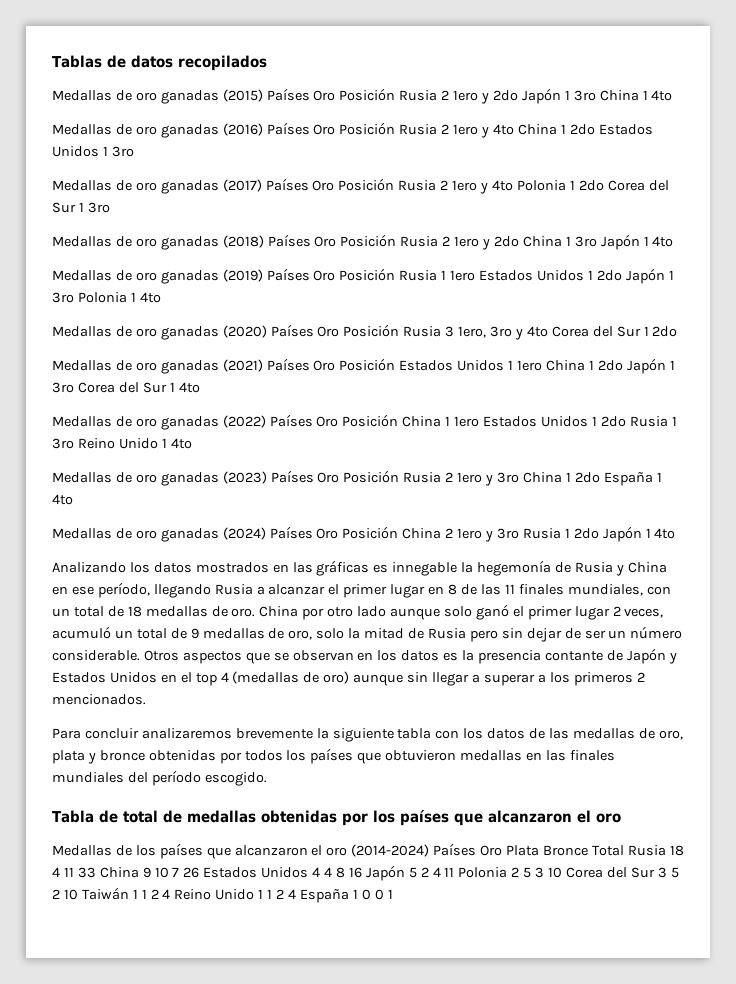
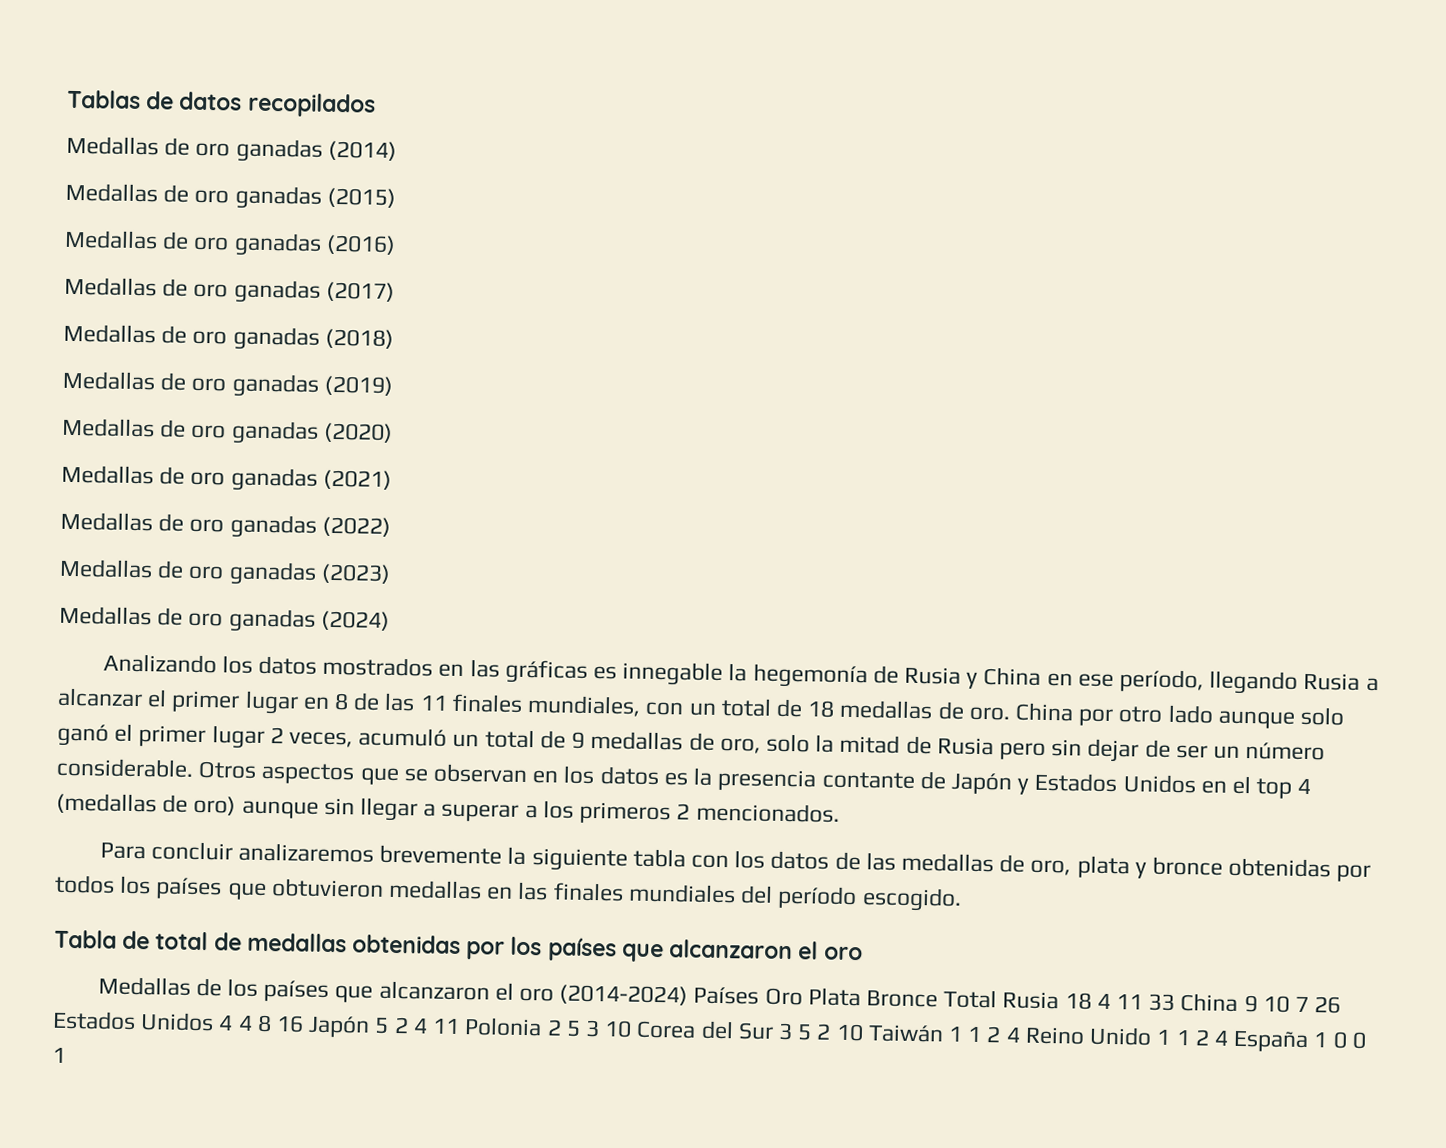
(267, 63) none -> [66,135,397,163] // Medallas de oro ganadas (2014)
[266,88,673,104] Países Oro Posición Rusia 2 1ero y 2do Japón 1 3ro China 1 4to -> (396, 197) none
[266,122,653,138] [52,146,134,157] Países Oro Posición Rusia 2 1ero y 4to China 1 2do Estados Unidos 1 3ro -> (396, 244) none
[265,178,669,194] [52,202,110,213] Países Oro Posición Rusia 2 1ero y 4to Polonia 1 2do Corea del Sur 1 3ro -> (395, 291) none
[267,234,674,250] Países Oro Posición Rusia 2 1ero y 2do China 1 3ro Japón 1 4to -> (394, 338) none
[266,268,674,284] [52,292,161,303] Países Oro Posición Rusia 1 1ero Estados Unidos 1 2do Japón 1 3ro Polonia 1 4to -> (393, 385) none
[270,324,678,340] Países Oro Posición Rusia 3 1ero, 3ro y 4to Corea del Sur 1 2do -> (393, 432) none
[266,358,675,374] [52,382,200,393] Países Oro Posición Estados Unidos 1 1ero China 1 2do Japón 1 3ro Corea del Sur 1 4to -> (392, 479) none
[269,414,677,427] [52,438,192,449] Países Oro Posición China 1 1ero Estados Unidos 1 2do Rusia 1 3ro Reino Unido 1 4to -> (391, 526) none
[270,470,662,486] [52,494,73,505] Países Oro Posición Rusia 2 1ero y 3ro China 1 2do España 1 4to -> (391, 573) none
[269,526,676,542] Países Oro Posición China 2 1ero y 3ro Rusia 1 2do Japón 1 4to -> (390, 620) none

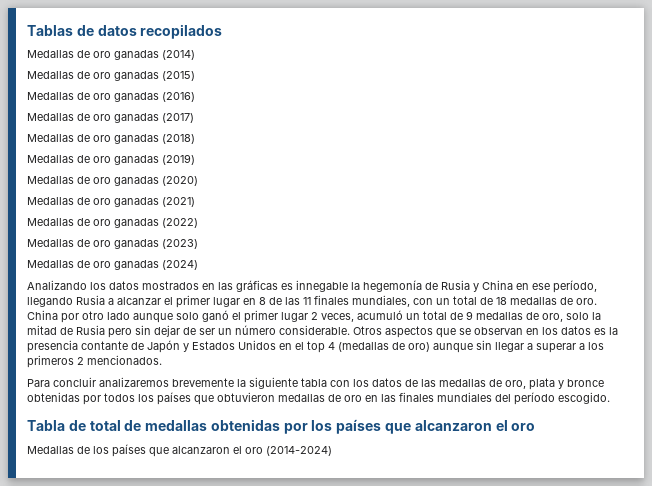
(483, 889) none -> [328,394,362,402] de oro
[693,986,1342,1014] [52,1010,1367,1053] [52,1047,66,1063] Países Oro Plata Bronce Total Rusia 18 4 11 33 China 9 10 7 26 Estados Unidos 4 4 8 16 Japón 5 2 4 11 Polonia 2 5 3 10 Corea del Sur 3 5 2 10 Taiwán 1 1 2 4 Reino Unido 1 1 2 4 España 1 0 0 1 -> (332, 451) none

